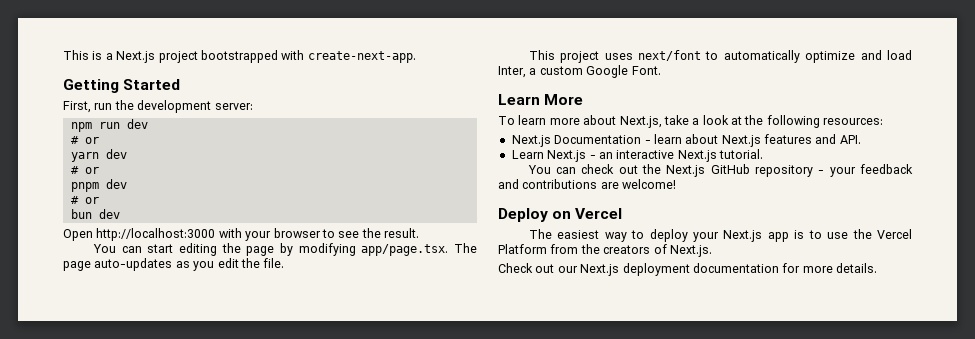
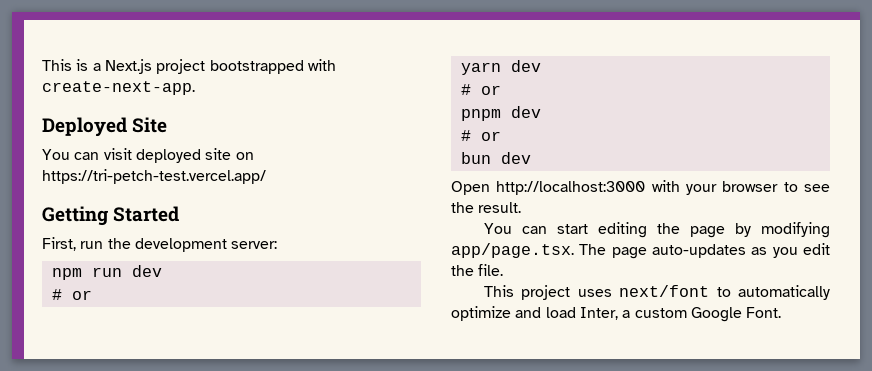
(416, 57) none -> [42,117,168,137] [42,148,254,163] [42,169,266,184] // Deployed Site // You can visit deployed site on https://tri-petch-test.vercel.app/
[498,94,584,105] [498,115,884,128] [511,134,861,147] [511,149,763,162] [527,164,913,177] [498,179,677,189] [498,208,623,222] [528,229,912,242] [498,244,712,257] [498,263,877,276] // Learn More // To learn more about Next.js, take a look at the following resources: // Next.js Documentation - learn about Next.js features and API. // Learn Next.js - an interactive Next.js tutorial. // You can check out the Next.js GitHub repository - your feedback and contributions are welcome! // Deploy on Vercel // The easiest way to deploy your Next.js app is to use the Vercel Platform from the creators of Next.js. // Check out our Next.js deployment documentation for more details. -> (782, 312) none

